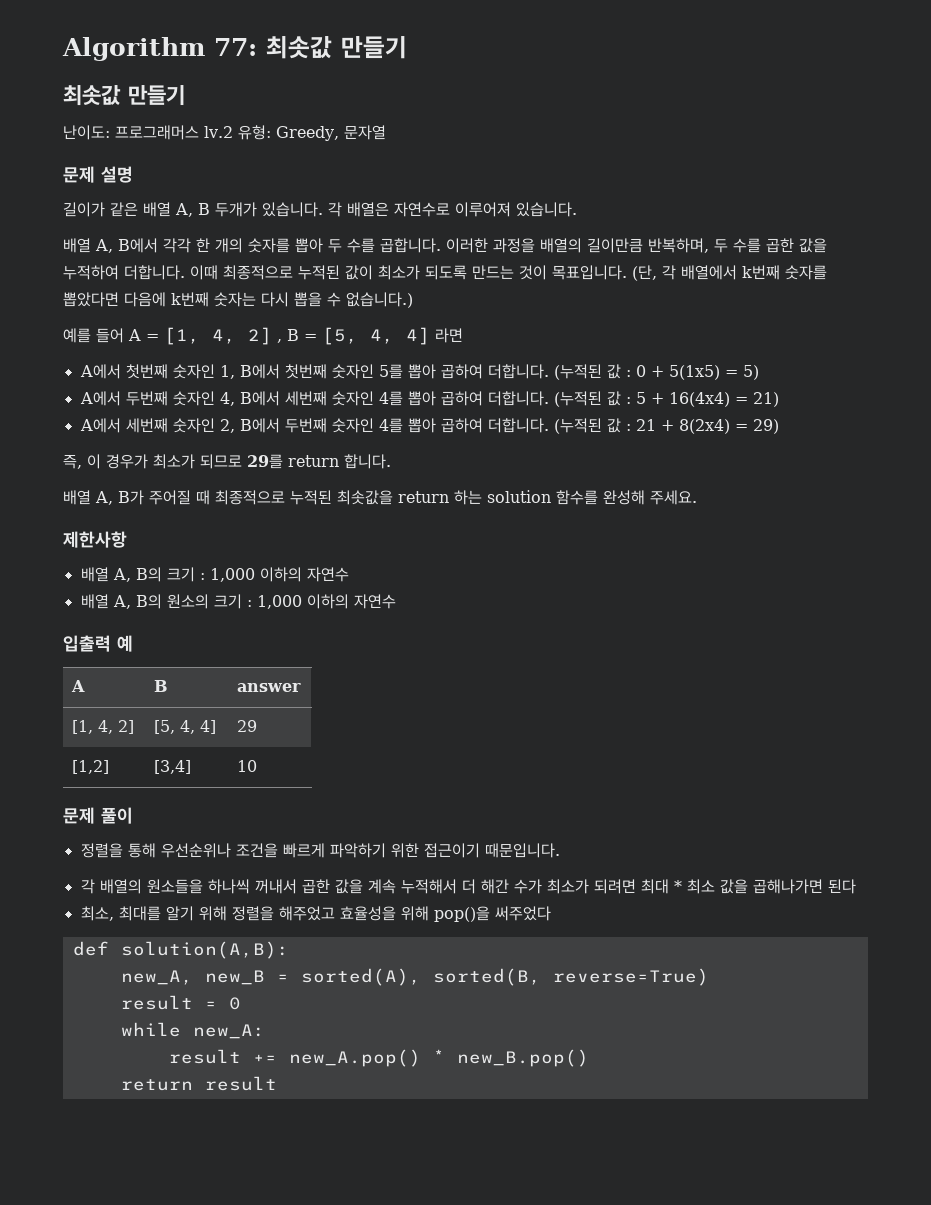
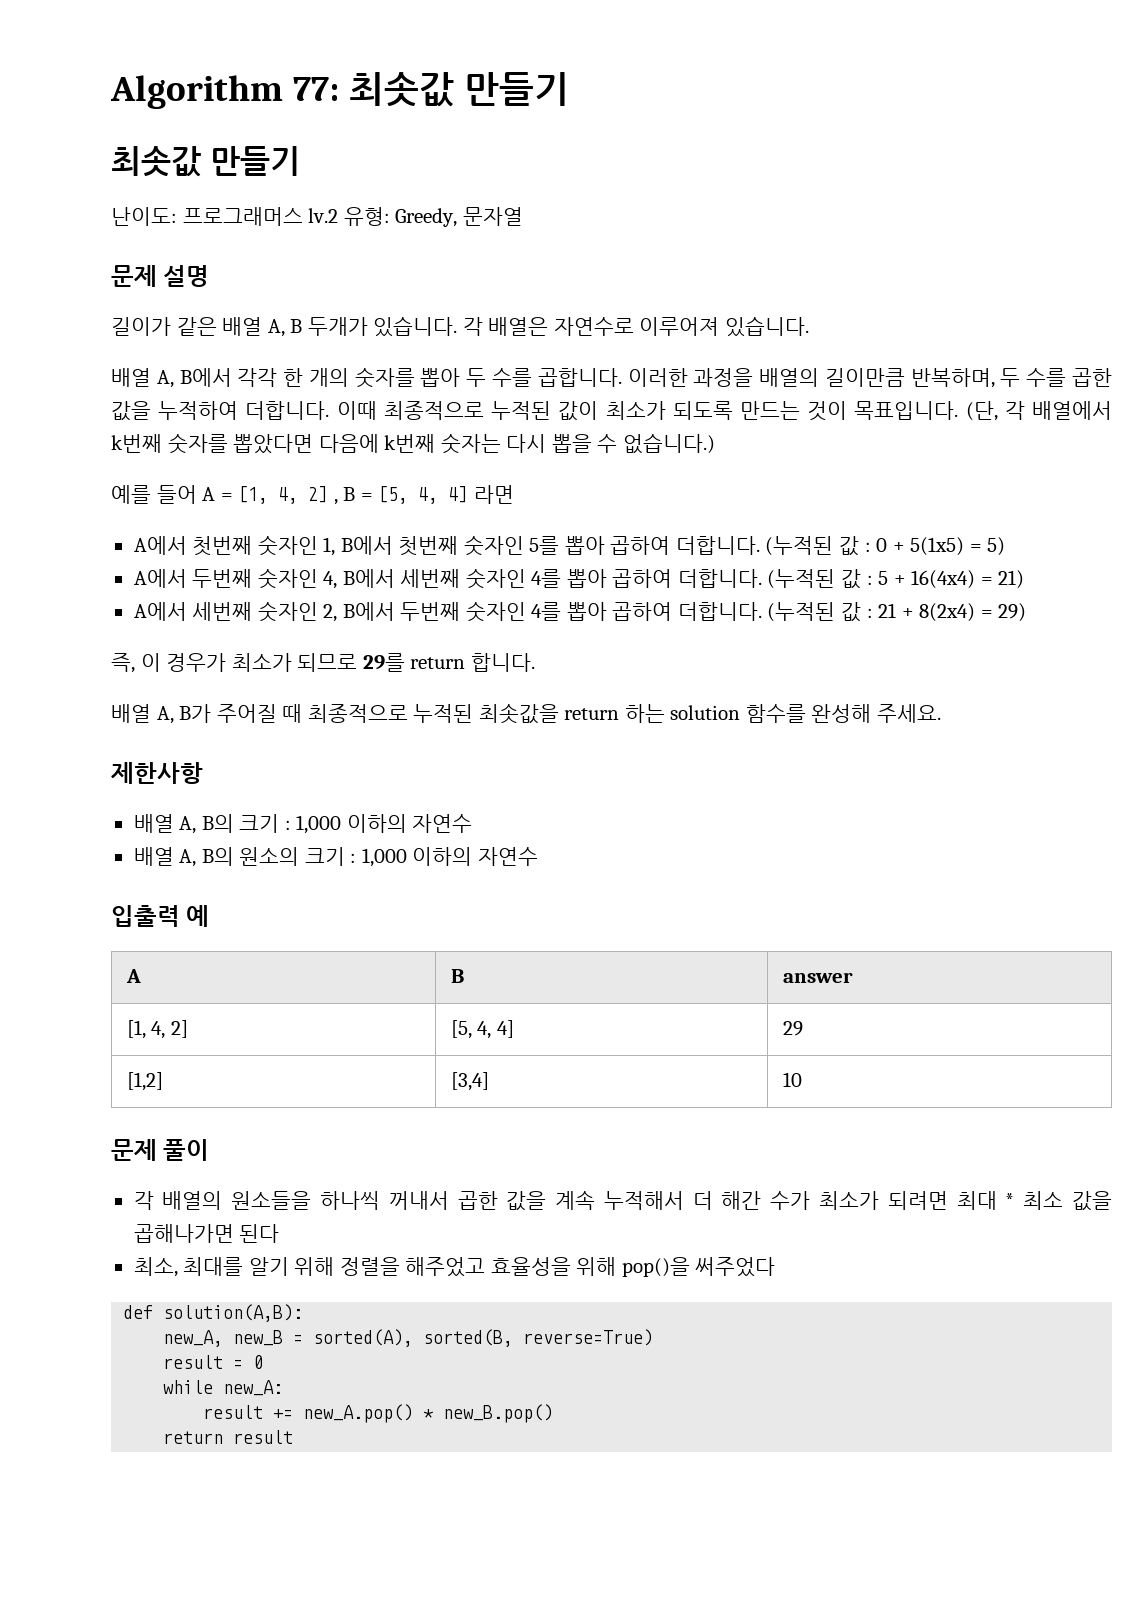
[80,843,560,858] // 정렬을 통해 우선순위나 조건을 빠르게 파악하기 위한 접근이기 때문입니다. -> (210, 1150) none

